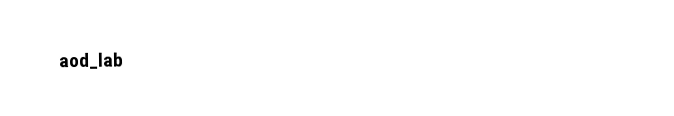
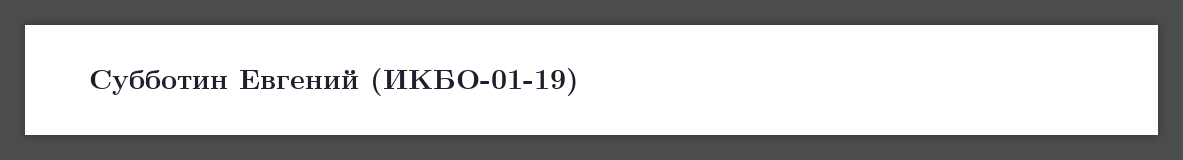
[58,52,124,70] aod_lab -> [89,68,579,96] Субботин Евгений (ИКБО-01-19)

